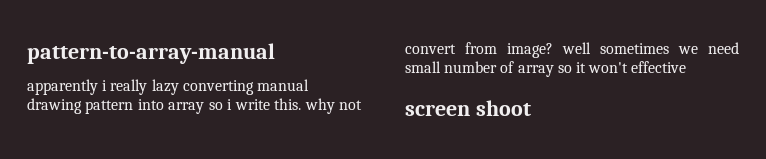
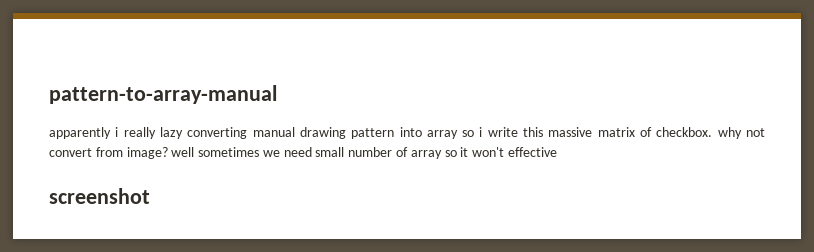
[274,98,302,110] this. -> [523,127,713,137] this massive matrix of checkbox.
[405,100,531,116] screen shoot -> [49,188,150,204] screenshot

